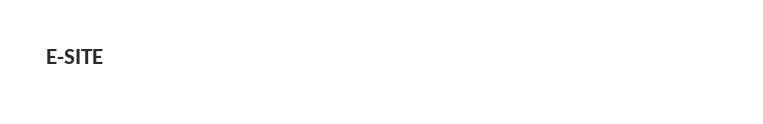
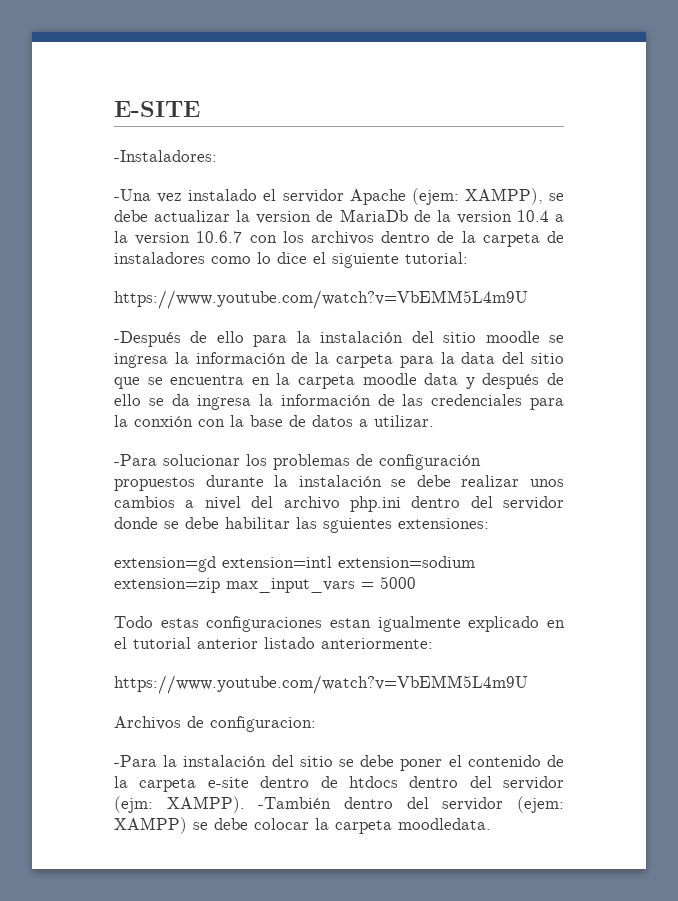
(103, 56) none -> [114,150,217,162] [114,188,564,205] [114,209,565,224] [114,231,564,247] [114,252,468,268] [114,290,528,309] [114,331,565,347] [114,352,564,368] [114,373,564,389] [114,394,564,410] [114,415,434,427] [114,454,481,470] [114,475,564,491] [114,496,564,512] [114,517,489,533] [114,556,475,572] [114,576,416,593] [114,616,565,632] [114,637,433,649] [114,675,528,694] [114,716,316,732] [114,755,564,771] [114,776,564,792] [114,796,564,813] [114,817,491,834] // -Instaladores: // -Una vez instalado el servidor Apache (ejem: XAMPP), se debe actualizar la version de MariaDb de la version 10.4 a la version 10.6.7 con los archivos dentro de la carpeta de instaladores como lo dice el siguiente tutorial: // https://www.youtube.com/watch?v=VbEMM5L4m9U // -Después de ello para la instalación del sitio moodle se ingresa la información de la carpeta para la data del sitio que se encuentra en la carpeta moodle data y después de ello se da ingresa la información de las credenciales para la conxión con la base de datos a utilizar. // -Para solucionar los problemas de configuración propuestos durante la instalación se debe realizar unos cambios a nivel del archivo php.ini dentro del servidor donde se debe habilitar las sguientes extensiones: // extension=gd extension=intl extension=sodium extension=zip max_input_vars = 5000 // Todo estas configuraciones estan igualmente explicado en el tutorial anterior listado anteriormente: // https://www.youtube.com/watch?v=VbEMM5L4m9U // Archivos de configuracion: // -Para la instalación del sitio se debe poner el contenido de la carpeta e-site dentro de htdocs dentro del servidor (ejm: XAMPP). -También dentro del servidor (ejem: XAMPP) se debe colocar la carpeta moodledata.

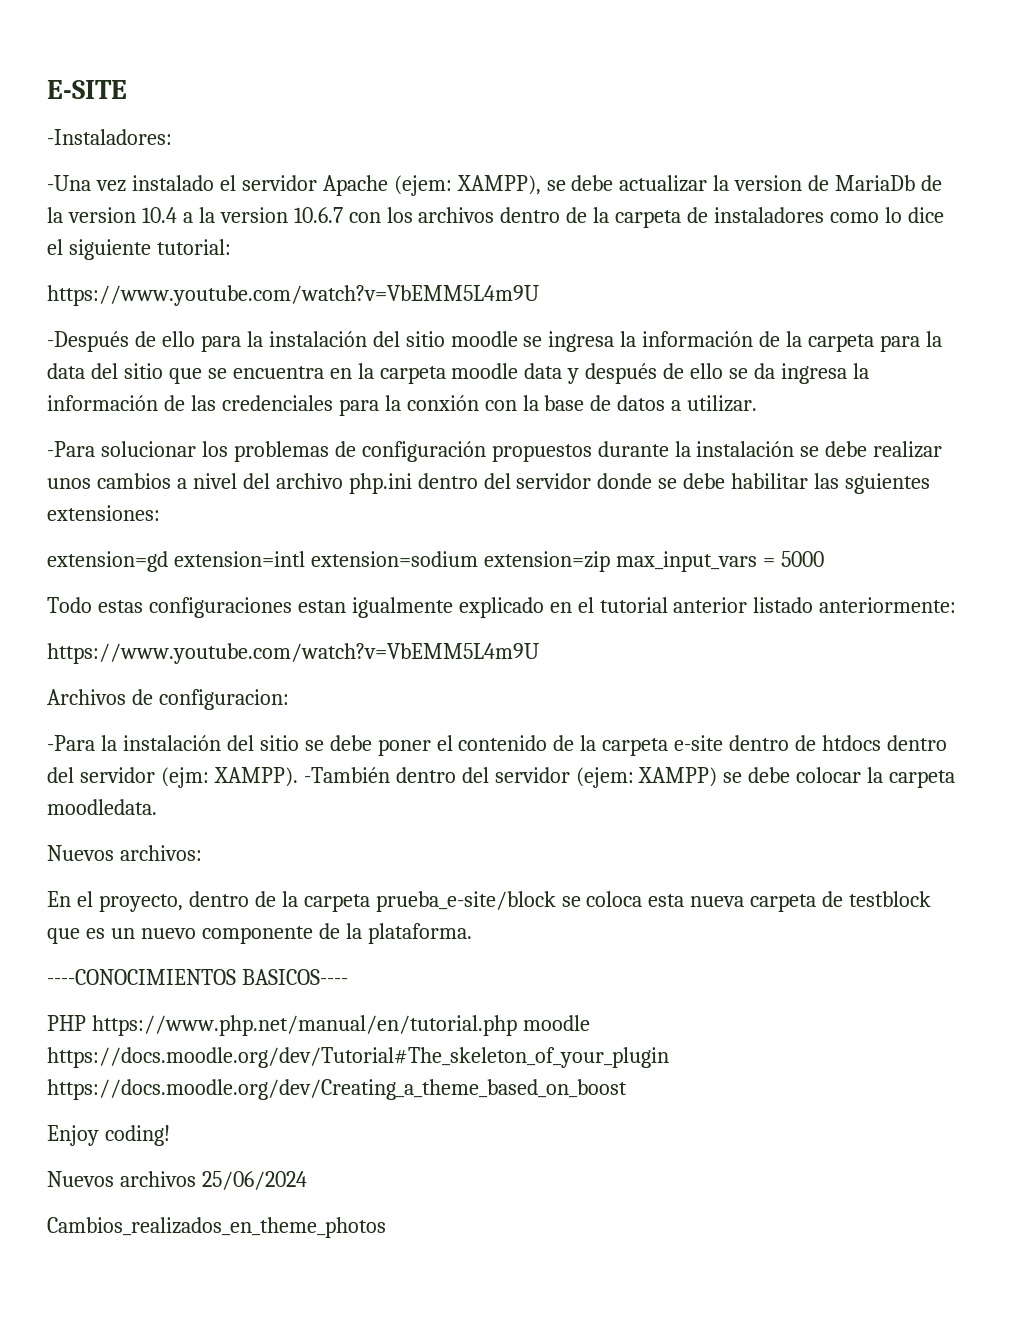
(491, 824) none -> [47,845,202,861] [47,891,932,912] [47,923,472,944] [47,969,348,985] [47,1015,590,1036] [47,1047,669,1068] [47,1079,627,1100] [47,1125,170,1146] [47,1171,307,1190] [47,1217,386,1238] // Nuevos archivos: // En el proyecto, dentro de la carpeta prueba_e-site/block se coloca esta nueva carpeta de testblock que es un nuevo componente de la plataforma. // ----CONOCIMIENTOS BASICOS---- // PHP https://www.php.net/manual/en/tutorial.php moodle https://docs.moodle.org/dev/Tutorial#The_skeleton_of_your_plugin https://docs.moodle.org/dev/Creating_a_theme_based_on_boost // Enjoy coding! // Nuevos archivos 25/06/2024 // Cambios_realizados_en_theme_photos

